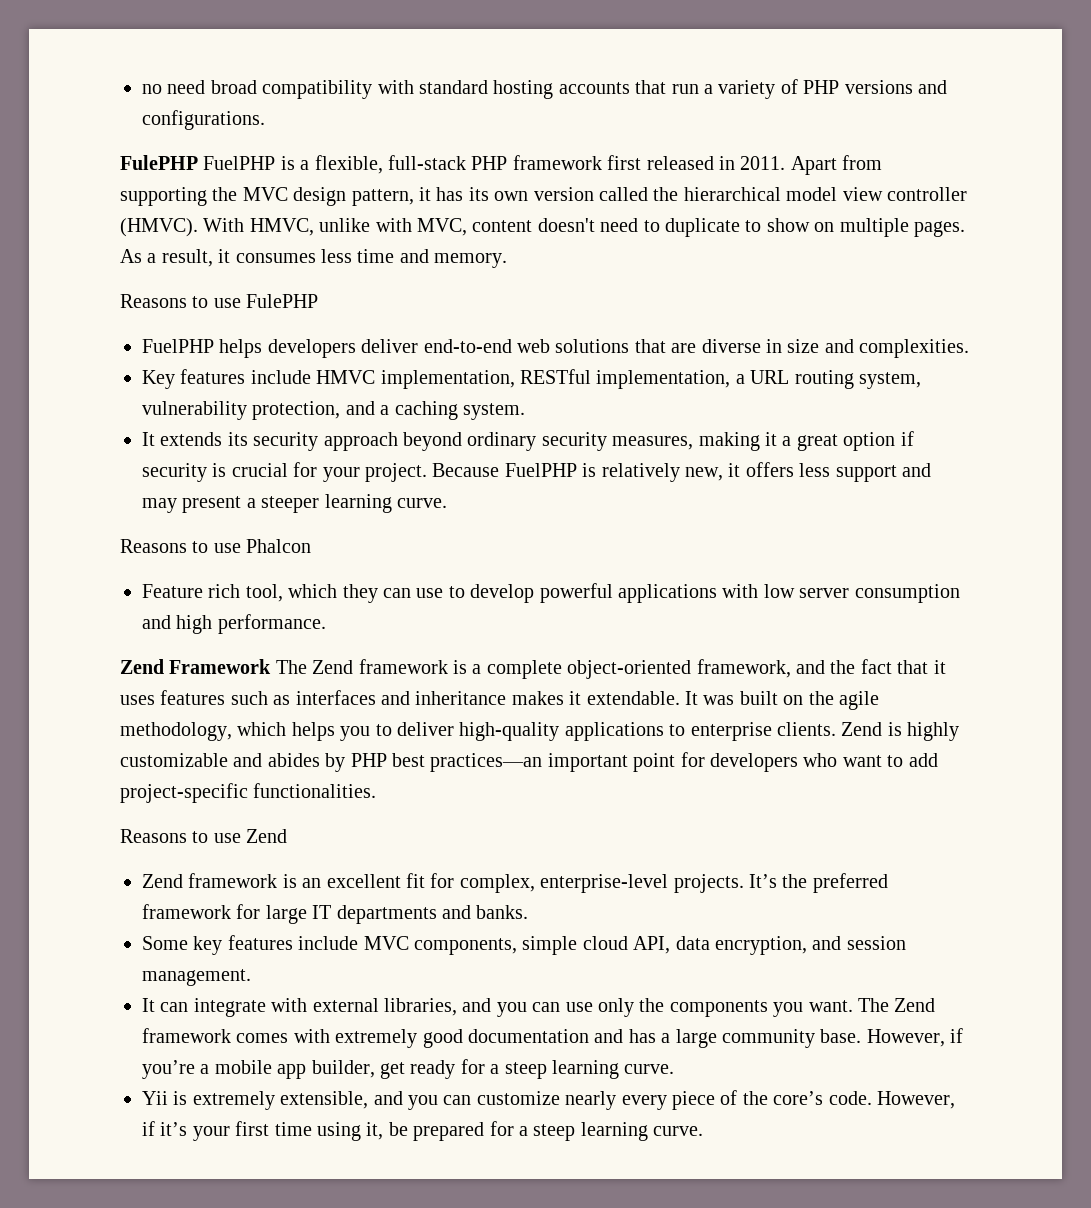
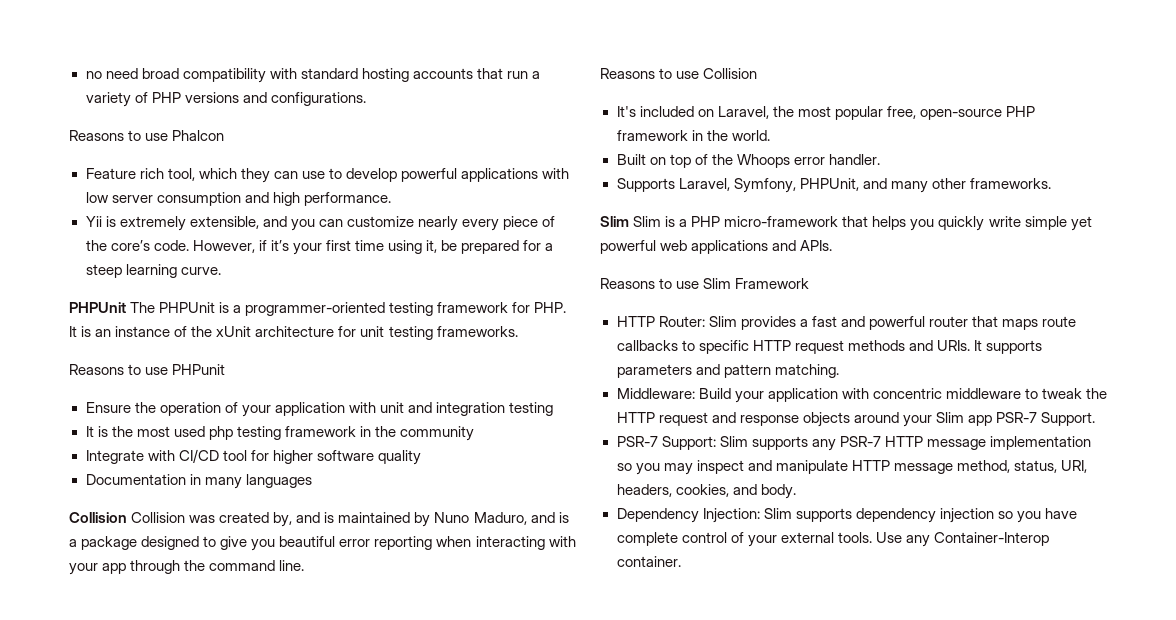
[120,155,883,175] [120,187,967,206] [120,218,965,237] [120,249,508,268] [120,294,319,308] [142,339,970,358] [142,369,921,389] [142,401,525,420] [142,431,914,451] [142,462,931,482] [142,494,447,513] // FulePHP FuelPHP is a flexible, full-stack PHP framework first released in 2011. Apart from supporting the MVC design pattern, it has its own version called the hierarchical model view controller (HMVC). With HMVC, unlike with MVC, content doesn't need to duplicate to show on multiple pages. As a result, it consumes less time and memory. // Reasons to use FulePHP // FuelPHP helps developers deliver end-to-end web solutions that are diverse in size and complexities. // Key features include HMVC implementation, RESTful implementation, a URL routing system, vulnerability protection, and a caching system. // It extends its security approach beyond ordinary security measures, making it a great option if security is crucial for your project. Because FuelPHP is relatively new, it offers less support and may present a steeper learning curve. -> (366, 99) none
[120,659,946,679] [120,690,879,710] [120,722,960,741] [120,752,938,772] [120,783,377,803] [120,829,288,843] [142,873,888,893] [142,904,529,924] [142,935,906,955] [142,969,251,986] [142,998,936,1017] [142,1028,964,1048] [142,1059,675,1079] // Zend Framework The Zend framework is a complete object-oriented framework, and the fact that it uses features such as interfaces and inheritance makes it extendable. It was built on the agile methodology, which helps you to deliver high-quality applications to enterprise clients. Zend is highly customizable and abides by PHP best practices—an important point for developers who want to add project-specific functionalities. // Reasons to use Zend // Zend framework is an excellent fit for complex, enterprise-level projects. It’s the preferred framework for large IT departments and banks. // Some key features include MVC components, simple cloud API, data encryption, and session management. // It can integrate with external libraries, and you can use only the components you want. The Zend framework comes with extremely good documentation and has a large community base. However, if you’re a mobile app builder, get ready for a steep learning curve. -> (391, 199) none
(704, 1131) none -> [69,302,567,316] [69,326,518,340] [69,364,226,375] [85,402,553,417] [85,426,475,441] [85,449,421,465] [85,474,312,489] [69,512,569,527] [69,536,576,551] [69,560,305,575] [600,68,758,79] [616,106,1035,120] [616,130,770,141] [616,154,880,168] [616,178,1051,193] [600,216,1092,231] [600,240,833,254] [600,278,810,289] [616,316,1077,330] [616,340,1042,354] [616,364,839,378] [616,388,1107,403] [616,412,1095,427] [616,436,1091,451] [616,460,1087,475] [616,484,796,499] [616,508,1077,523] [616,532,1049,547] [616,556,681,567] // PHPUnit The PHPUnit is a programmer-oriented testing framework for PHP. It is an instance of the xUnit architecture for unit testing frameworks. // Reasons to use PHPunit // Ensure the operation of your application with unit and integration testing // It is the most used php testing framework in the community // Integrate with CI/CD tool for higher software quality // Documentation in many languages // Collision Collision was created by, and is maintained by Nuno Maduro, and is a package designed to give you beautiful error reporting when interacting with your app through the command line. // Reasons to use Collision // It's included on Laravel, the most popular free, open-source PHP framework in the world. // Built on top of the Whoops error handler. // Supports Laravel, Symfony, PHPUnit, and many other frameworks. // Slim Slim is a PHP micro-framework that helps you quickly write simple yet powerful web applications and APIs. // Reasons to use Slim Framework // HTTP Router: Slim provides a fast and powerful router that maps route callbacks to specific HTTP request methods and URIs. It supports parameters and pattern matching. // Middleware: Build your application with concentric middleware to tweak the HTTP request and response objects around your Slim app PSR-7 Support. // PSR-7 Support: Slim supports any PSR-7 HTTP message implementation so you may inspect and manipulate HTTP message method, status, URI, headers, cookies, and body. // Dependency Injection: Slim supports dependency injection so you have complete control of your external tools. Use any Container-Interop container.

